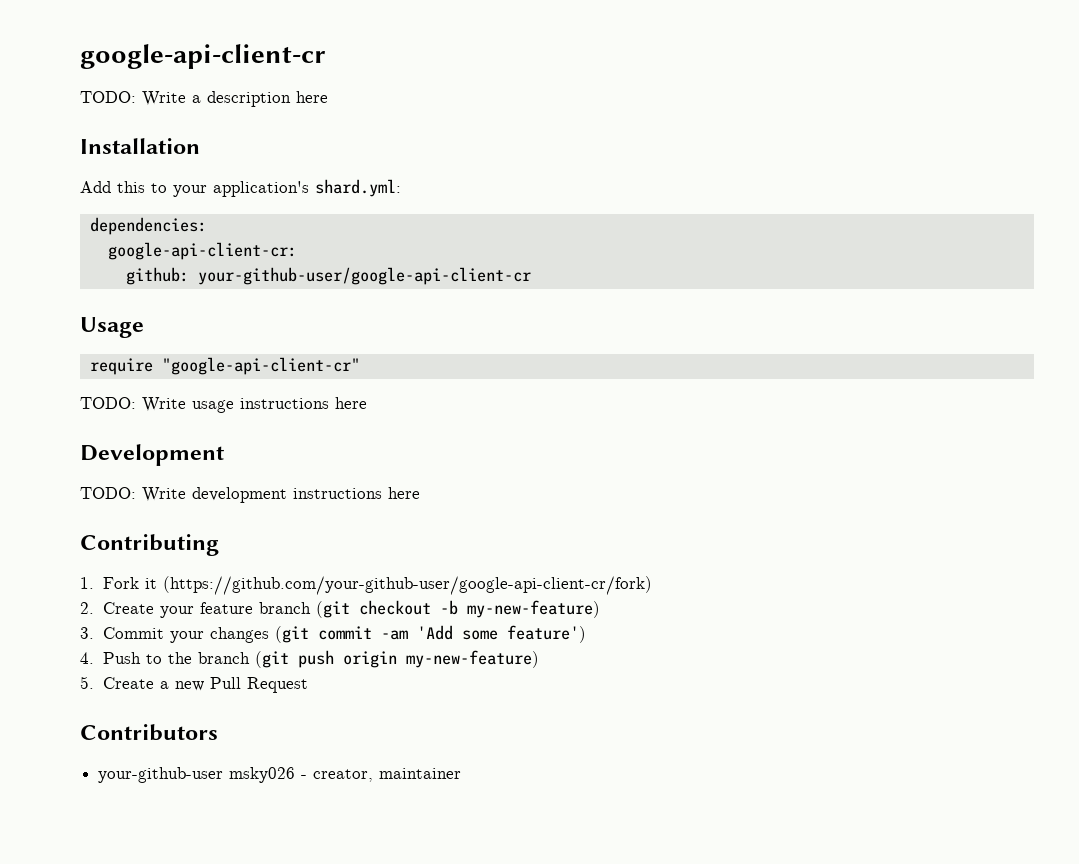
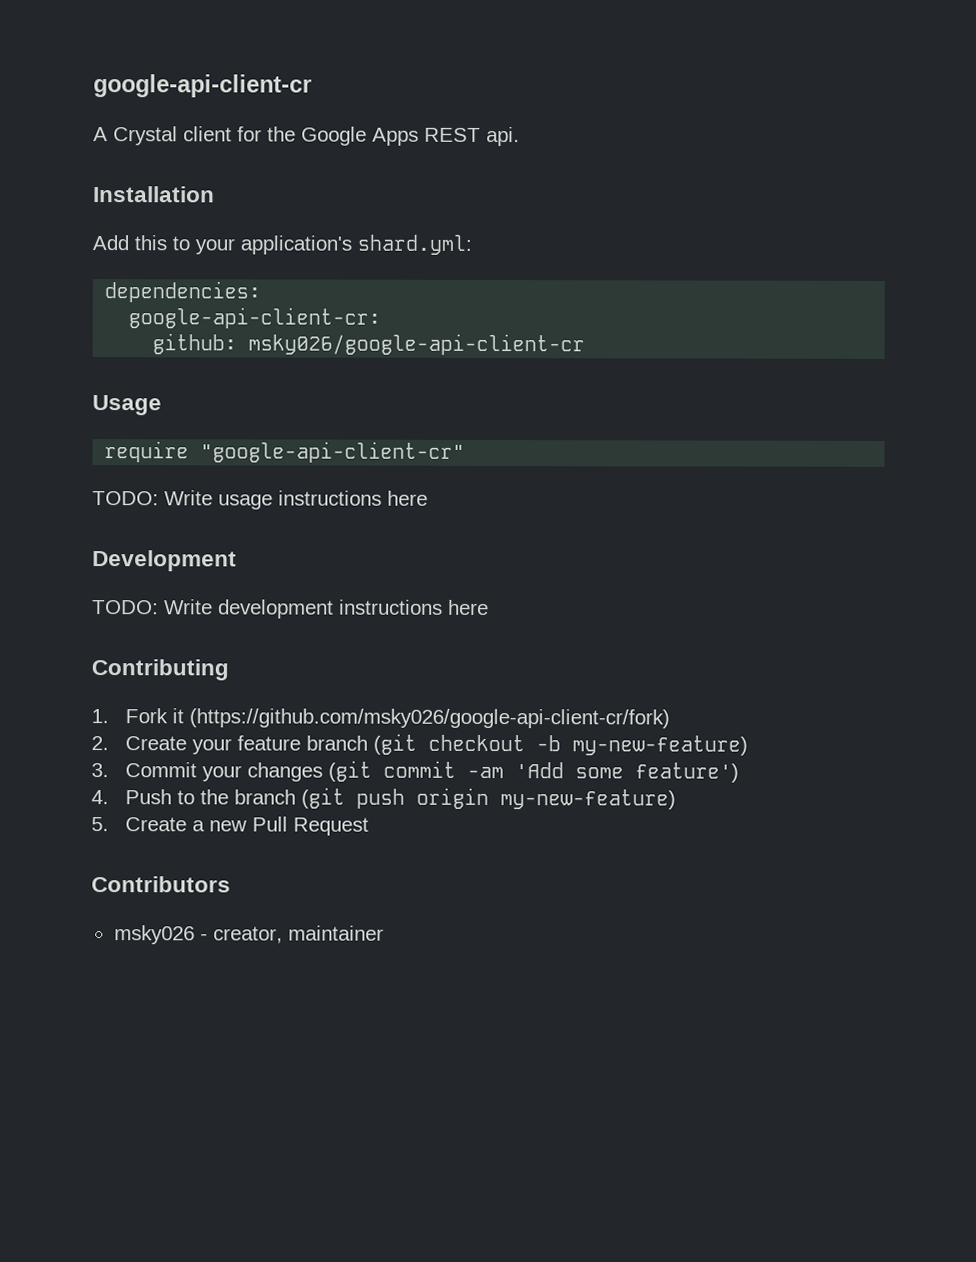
[80,91,328,107] TODO: Write a description here -> [93,126,520,147] A Crystal client for the Google Apps REST api.
[197,267,531,285] your-github-user/google-api-client-cr -> [248,333,586,356] msky026/google-api-client-cr
[163,576,653,595] (https://github.com/your-github-user/google-api-client-cr/fork) -> [188,708,670,729] (https://github.com/msky026/google-api-client-cr/fork)
[98,767,224,783] your-github-user -> (231, 884) none

